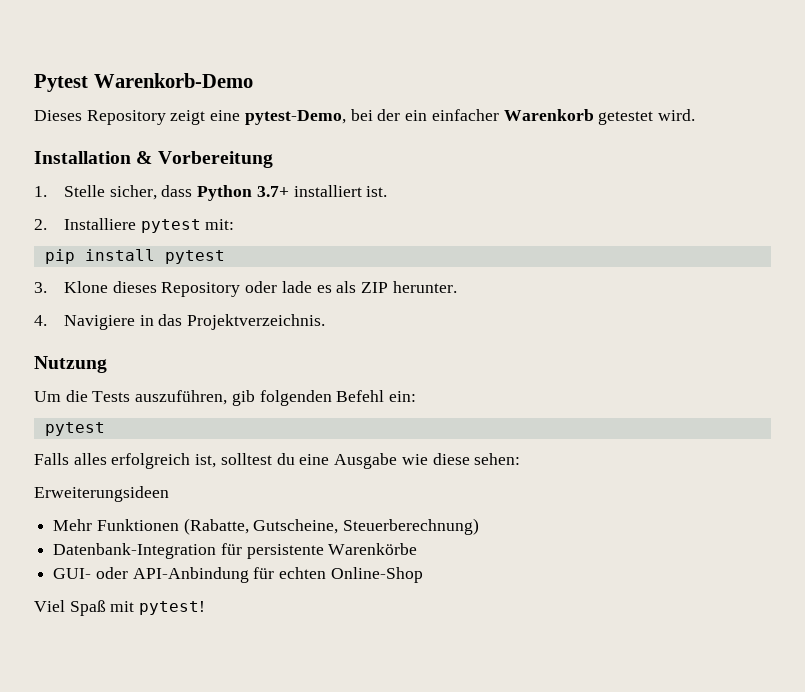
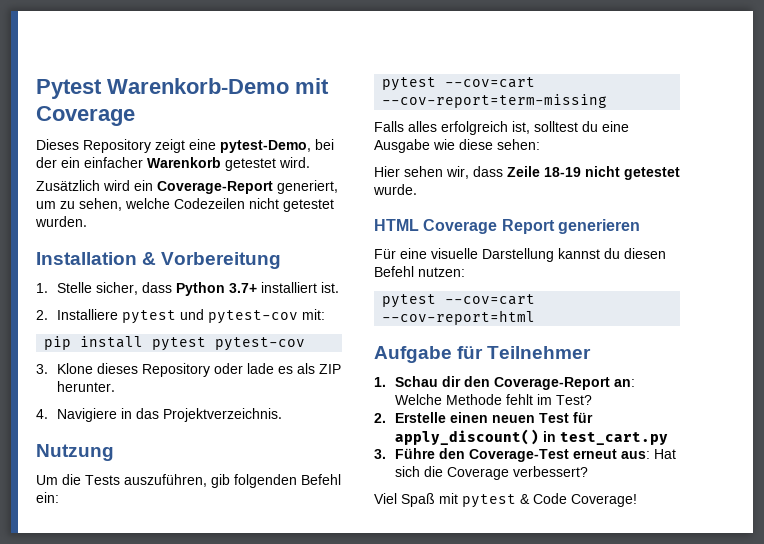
(253, 80) none -> [295,78,329,94] [36,106,135,126] mit Coverage
(695, 115) none -> [36,180,338,194] [36,198,334,212] [35,216,87,227] // Zusätzlich wird ein Coverage-Report generiert, um zu sehen, welche Codezeilen nicht getestet wurden.
(201, 226) none -> [179,309,298,324] und pytest-cov
(225, 257) none -> [215,337,306,351] pytest-cov
(105, 429) none -> [445,77,536,88] [382,94,608,108] --cov=cart --cov-report=term-missing
[34,486,169,502] [53,518,480,535] [53,543,418,559] [53,567,423,583] Erweiterungsideen // Mehr Funktionen (Rabatte, Gutscheine, Steuerberechnung) // Datenbank-Integration für persistente Warenkörbe // GUI- oder API-Anbindung für echten Online-Shop -> [374,166,680,180] [373,184,417,195] [374,219,640,234] [374,248,666,262] [374,266,465,277] [382,294,536,308] [382,310,536,325] [374,346,592,363] [374,376,635,390] [394,394,592,405] [374,412,593,423] [394,429,668,445] [374,448,676,462] [394,466,588,480] Hier sehen wir, dass Zeile 18-19 nicht getestet wurde. // HTML Coverage Report generieren // Für eine visuelle Darstellung kannst du diesen Befehl nutzen: // pytest --cov=cart --cov-report=html // Aufgabe für Teilnehmer // 1. Schau dir den Coverage-Report an: Welche Methode fehlt im Test? // 2. Erstelle einen neuen Test für apply_discount() in test_cart.py // 3. Führe den Coverage-Test erneut aus: Hat sich die Coverage verbessert?
[139,601,206,615] pytest! -> [462,493,637,508] pytest & Code Coverage!

